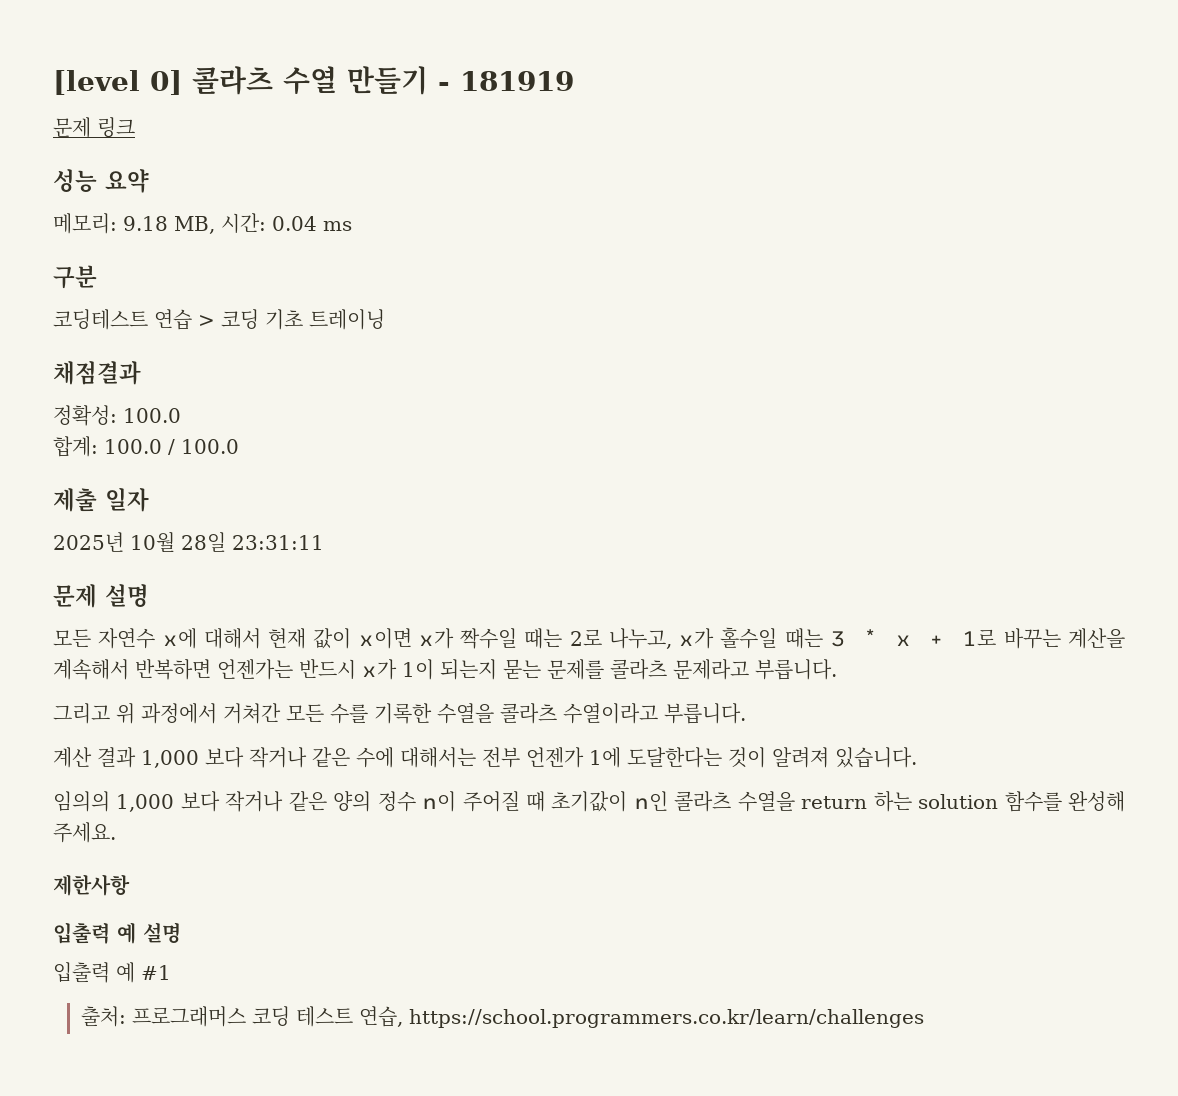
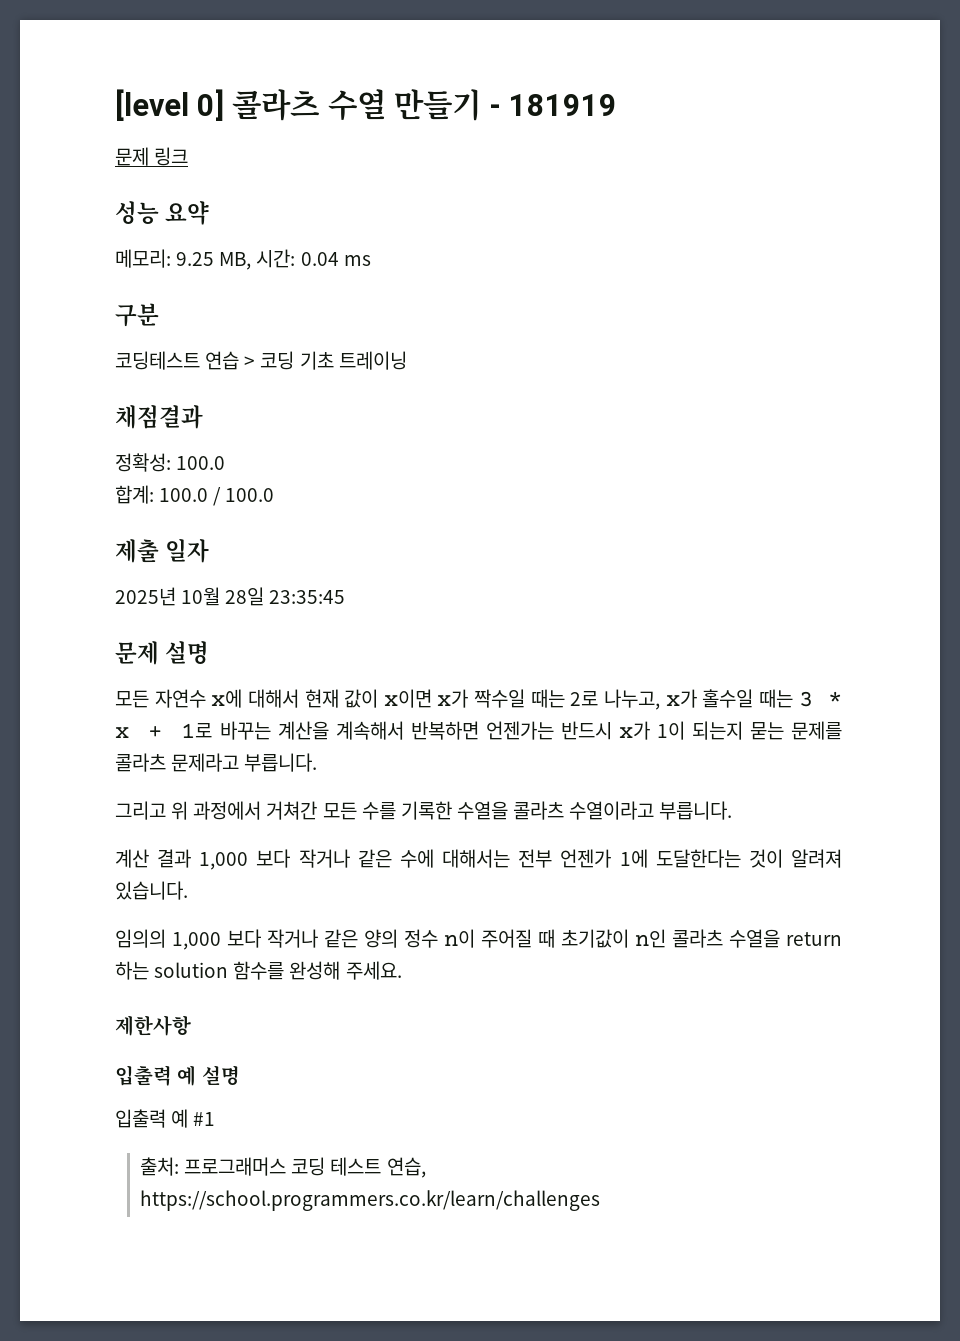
[123,216,168,231] 9.18 -> [176,252,215,266] 9.25
[232,535,324,550] 23:31:11 -> [269,590,346,604] 23:35:45

